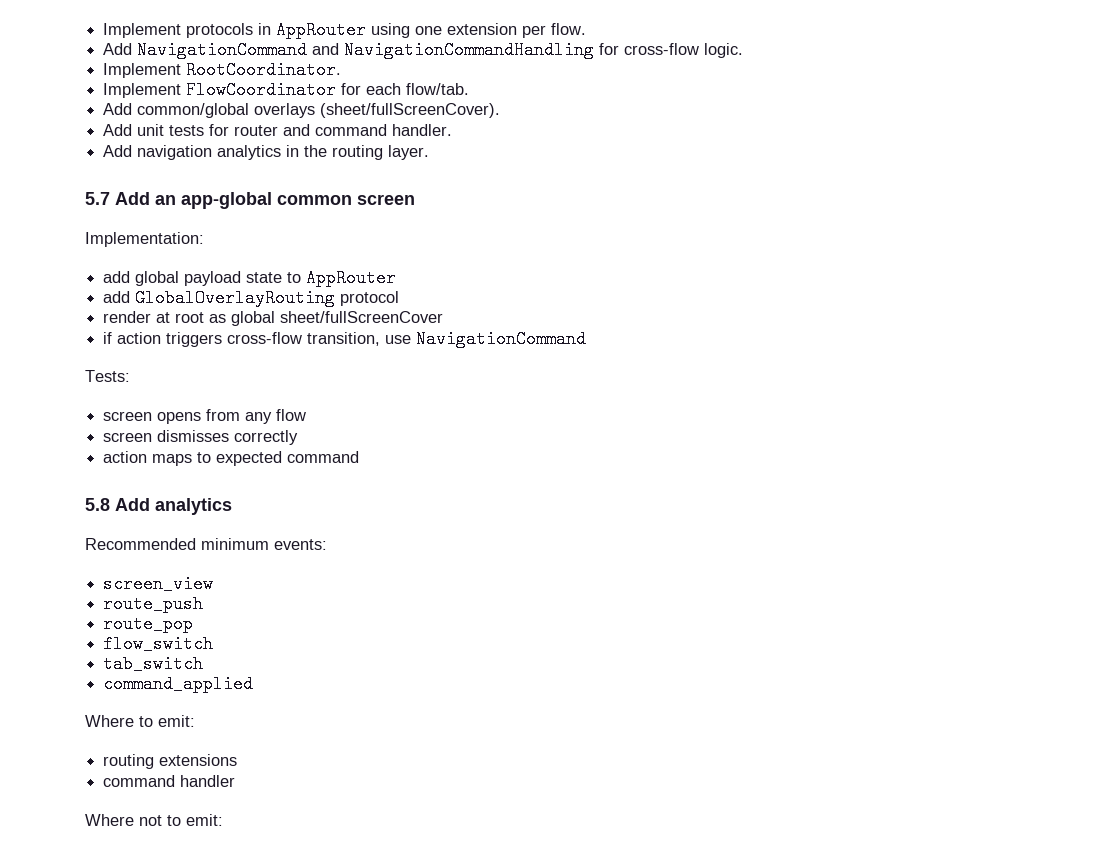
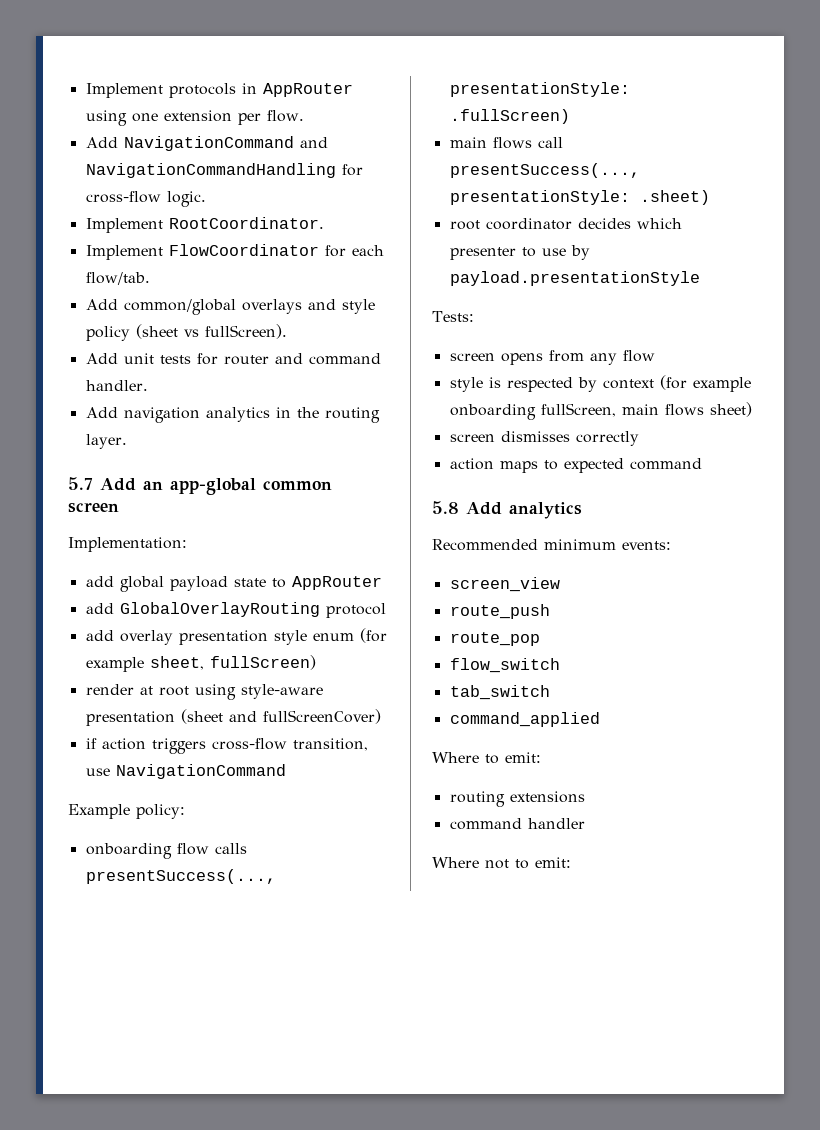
[320,103,501,118] (sheet/fullScreenCover). -> [307,299,375,314] [85,324,287,341] and style policy (sheet vs fullScreen).
[103,311,444,326] render at root as global sheet/fullScreenCover -> [85,628,387,645] [85,655,316,672] [85,684,323,700] [85,709,381,726] add overlay presentation style enum (for example sheet, fullScreen) // render at root using style-aware presentation (sheet and fullScreenCover)
(587, 339) none -> [68,804,185,819] [85,843,247,859] [85,869,276,884] [449,82,630,97] [449,109,570,124] [449,137,563,149] [449,163,640,178] [449,190,710,205] [449,218,682,230] [449,245,590,260] [449,271,700,286] // Example policy: // onboarding flow calls presentSuccess(..., presentationStyle: .fullScreen) // main flows call presentSuccess(..., presentationStyle: .sheet) // root coordinator decides which presenter to use by payload.presentationStyle
(307, 415) none -> [449,375,751,392] [449,402,752,420] // style is respected by context (for example onboarding fullScreen, main flows sheet)

